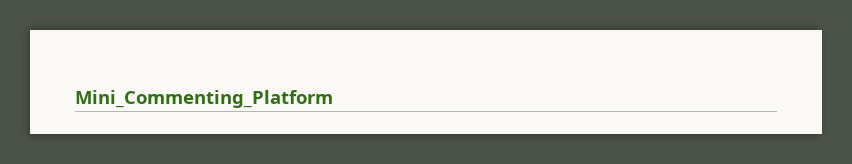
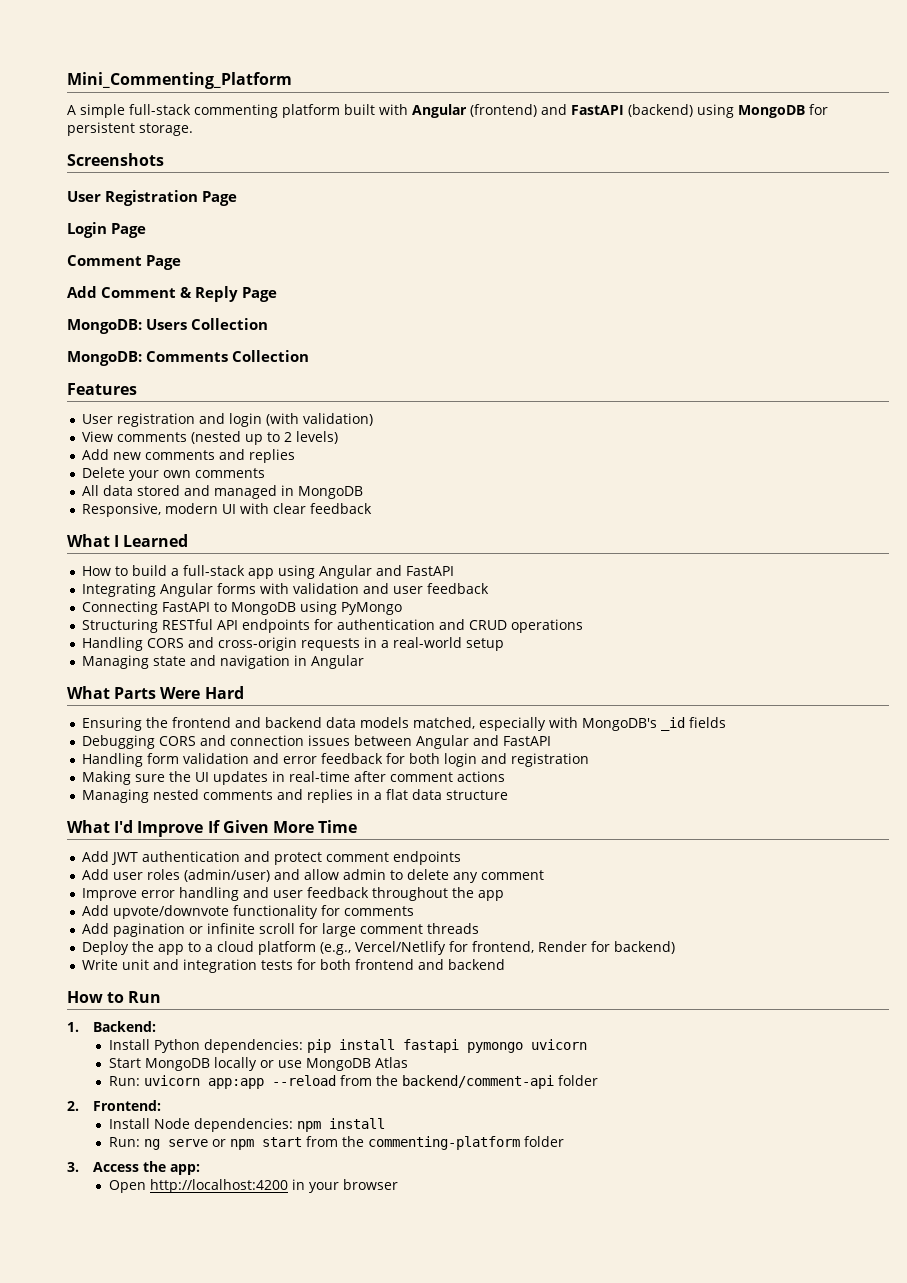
(333, 99) none -> [67,104,828,118] [67,122,193,136] [67,153,164,166] [67,190,237,206] [67,222,146,238] [67,255,181,270] [67,286,277,302] [67,318,268,334] [67,350,309,366] [67,383,137,395] [82,413,374,427] [82,431,339,445] [82,449,296,463] [82,467,266,481] [82,485,364,499] [82,503,373,517] [67,534,189,547] [82,565,455,579] [82,583,490,597] [82,601,403,615] [82,619,584,633] [82,637,505,651] [82,655,365,669] [67,686,244,699] [82,717,727,731] [82,735,552,749] [82,753,590,767] [82,771,506,785] [82,789,509,803] [67,820,358,837] [82,851,462,865] [82,869,545,883] [82,887,505,901] [82,905,415,919] [82,923,480,937] [82,941,676,955] [82,959,506,973] [67,991,162,1003] [67,1021,157,1032] [108,1039,587,1053] [108,1057,408,1071] [108,1075,598,1089] [67,1100,162,1111] [108,1118,385,1132] [108,1136,564,1150] [67,1161,201,1175] [108,1179,398,1193] // A simple full-stack commenting platform built with Angular (frontend) and FastAPI (backend) using MongoDB for persistent storage. // Screenshots // User Registration Page // Login Page // Comment Page // Add Comment & Reply Page // MongoDB: Users Collection // MongoDB: Comments Collection // Features // User registration and login (with validation) // View comments (nested up to 2 levels) // Add new comments and replies // Delete your own comments // All data stored and managed in MongoDB // Responsive, modern UI with clear feedback // What I Learned // How to build a full-stack app using Angular and FastAPI // Integrating Angular forms with validation and user feedback // Connecting FastAPI to MongoDB using PyMongo // Structuring RESTful API endpoints for authentication and CRUD operations // Handling CORS and cross-origin requests in a real-world setup // Managing state and navigation in Angular // What Parts Were Hard // Ensuring the frontend and backend data models matched, especially with MongoDB's _id fields // Debugging CORS and connection issues between Angular and FastAPI // Handling form validation and error feedback for both login and registration // Making sure the UI updates in real-time after comment actions // Managing nested comments and replies in a flat data structure // What I'd Improve If Given More Time // Add JWT authentication and protect comment endpoints // Add user roles (admin/user) and allow admin to delete any comment // Improve error handling and user feedback throughout the app // Add upvote/downvote functionality for comments // Add pagination or infinite scroll for large comment threads // Deploy the app to a cloud platform (e.g., Vercel/Netlify for frontend, Render for backend) // Write unit and integration tests for both frontend and backend // How to Run // 1. Backend: // Install Python dependencies: pip install fastapi pymongo uvicorn // Start MongoDB locally or use MongoDB Atlas // Run: uvicorn app:app --reload from the backend/comment-api folder // 2. Frontend: // Install Node dependencies: npm install // Run: ng serve or npm start from the commenting-platform folder // 3. Access the app: // Open http://localhost:4200 in your browser

